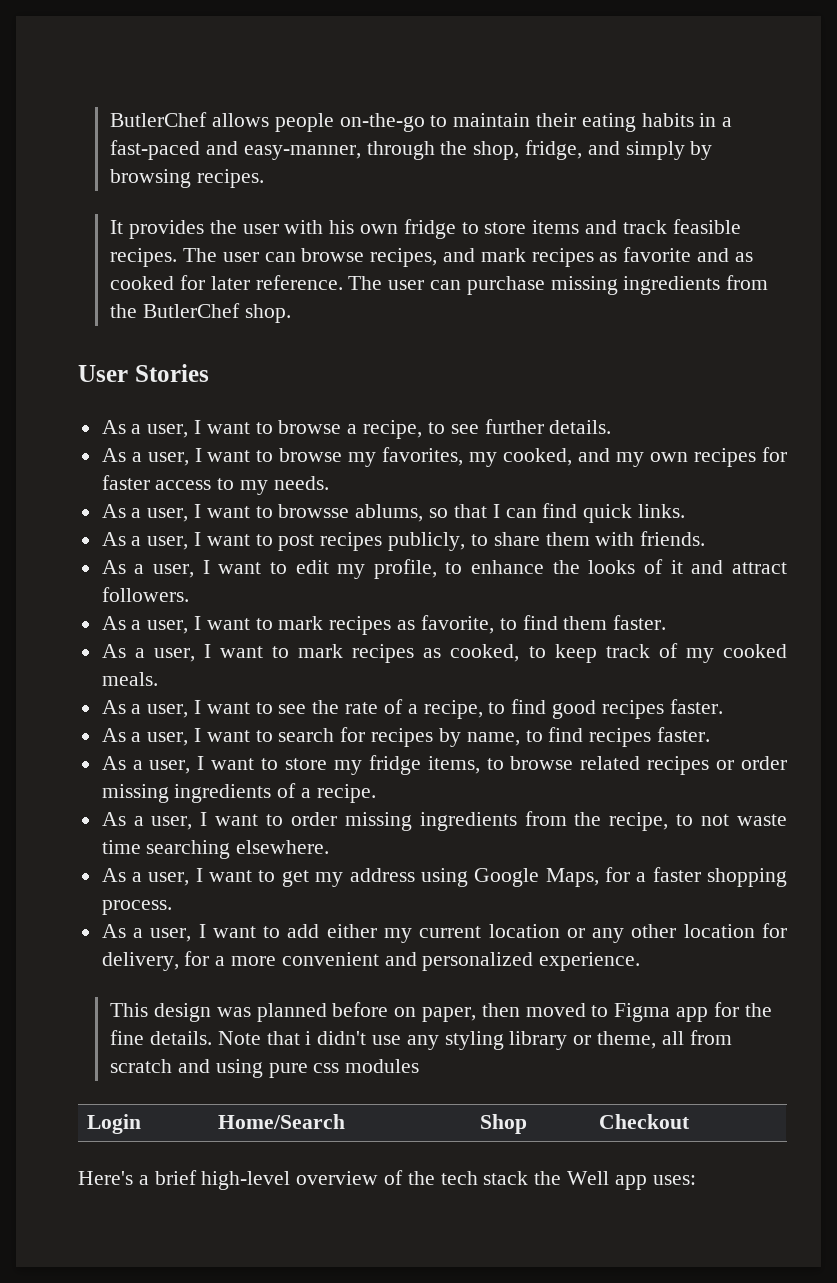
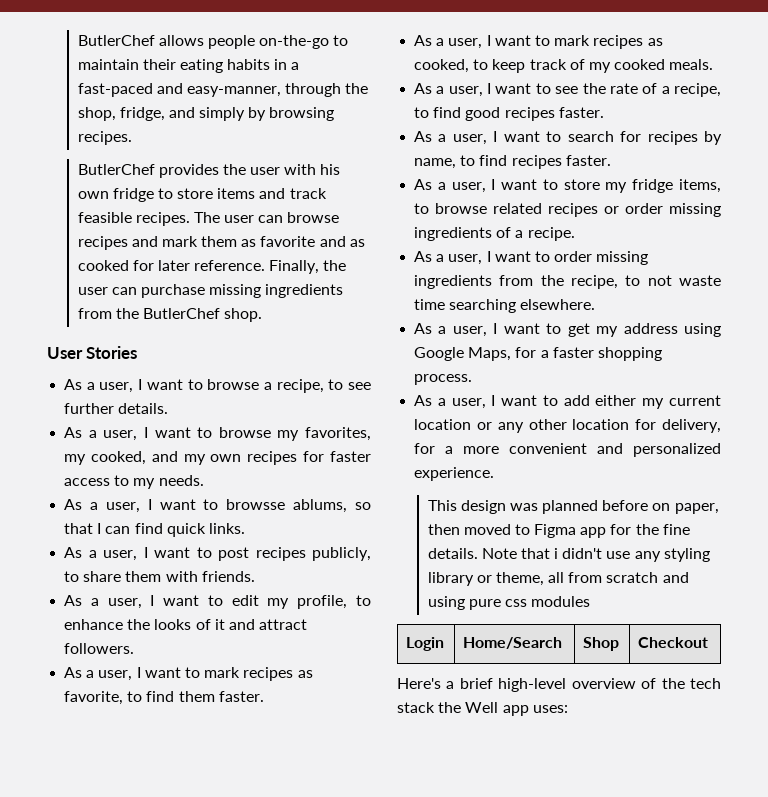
[110,220,124,234] It -> [77,164,155,175] ButlerChef
[370,248,438,267] recipes, -> [77,236,128,250] recipes
[531,248,594,267] recipes -> [201,236,238,247] them
[348,276,383,290] The -> [269,260,347,274] Finally, the

